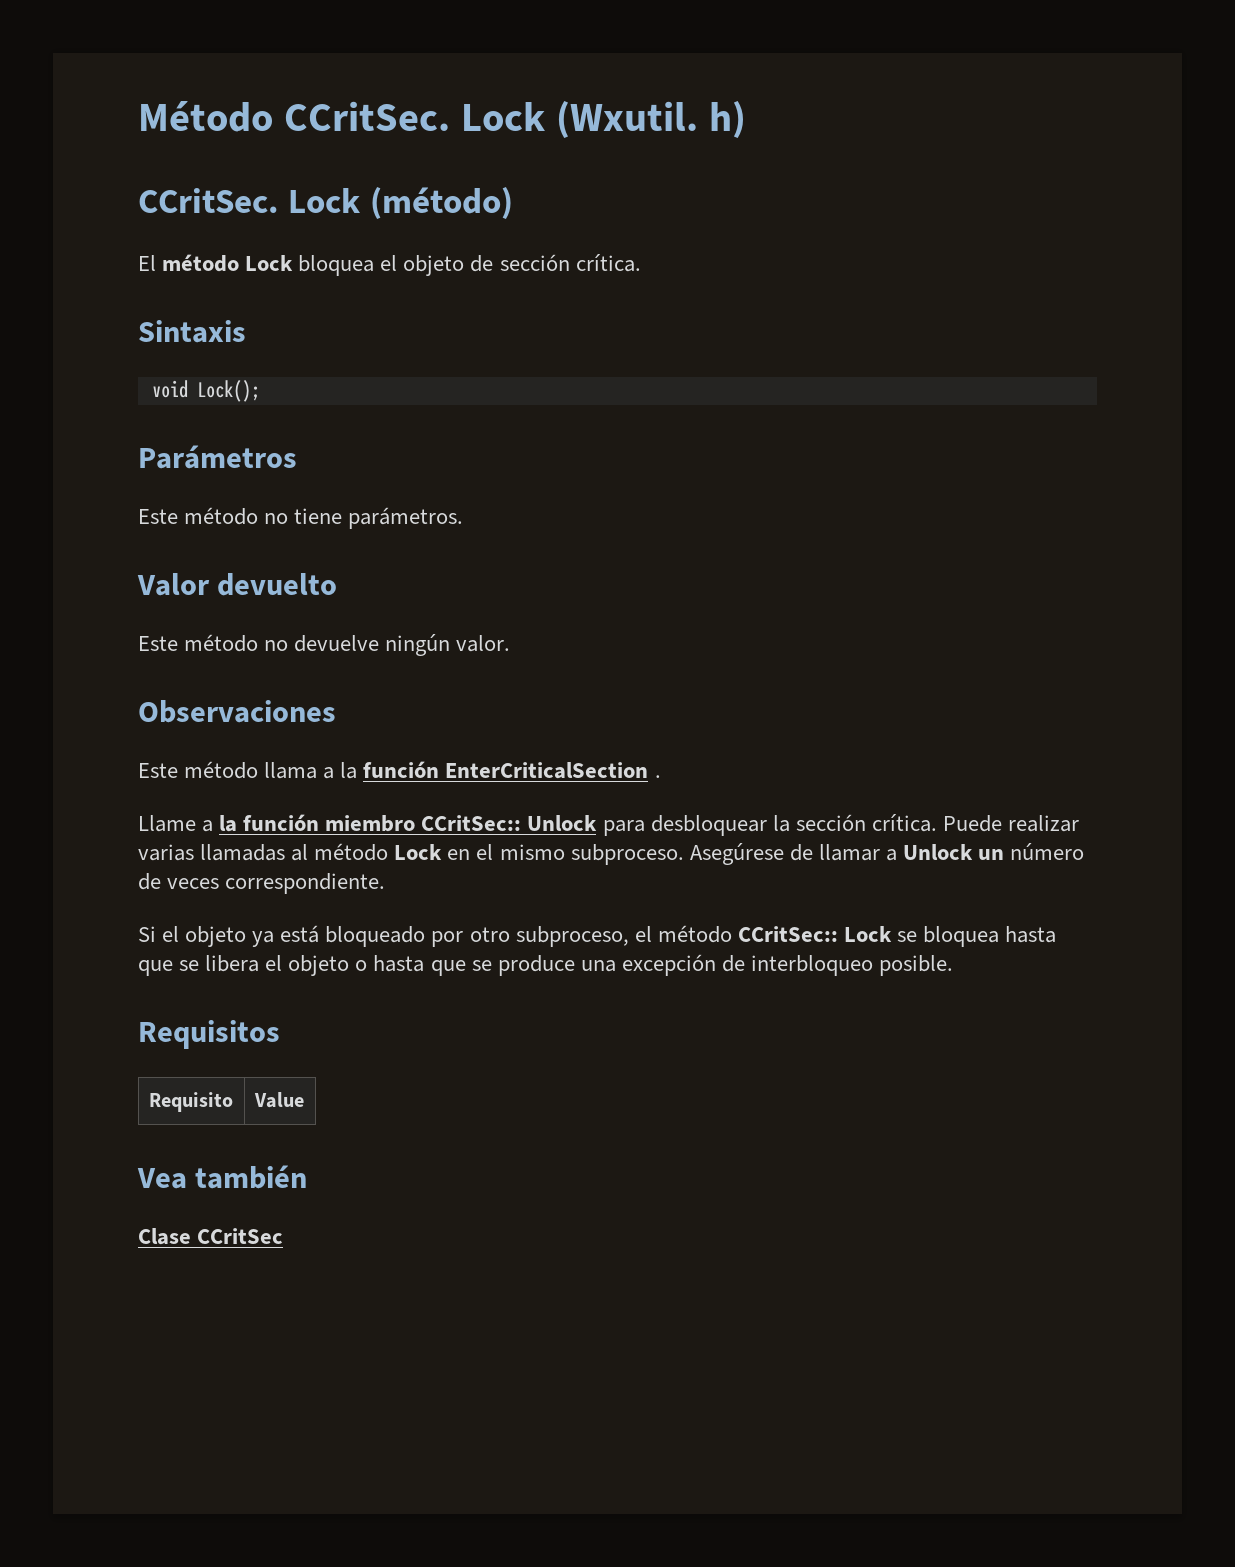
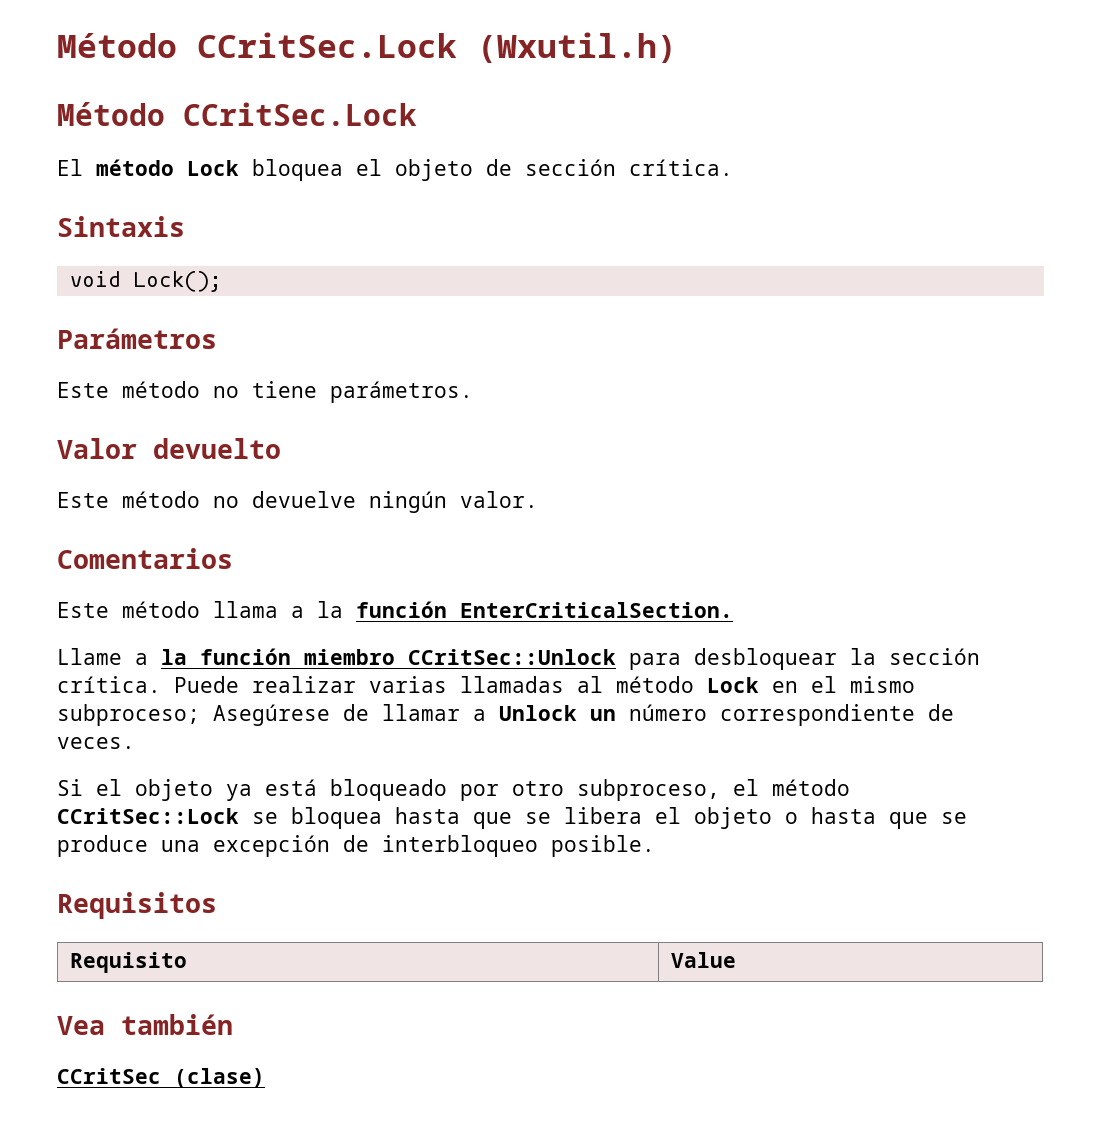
[138,101,746,139] [138,187,513,219] Método CCritSec. Lock (Wxutil. h) // CCritSec. Lock (método) -> [57,32,677,63] [57,102,417,126] Método CCritSec.Lock (Wxutil.h) // Método CCritSec.Lock
[138,700,336,723] Observaciones -> [57,548,233,569] Comentarios
[445,762,661,779] EnterCriticalSection . -> [460,602,733,618] EnterCriticalSection.
[421,815,598,831] CCritSec:: Unlock -> [408,649,616,665] CCritSec::Unlock
[570,844,684,865] subproceso. -> [57,704,200,726] subproceso;
[138,873,386,894] de veces correspondiente. -> [720,704,954,726] [57,737,135,749] correspondiente de veces.
[737,926,892,942] CCritSec:: Lock -> [57,808,239,824] CCritSec::Lock
[138,1228,284,1245] Clase CCritSec -> [57,1068,265,1088] CCritSec (clase)

